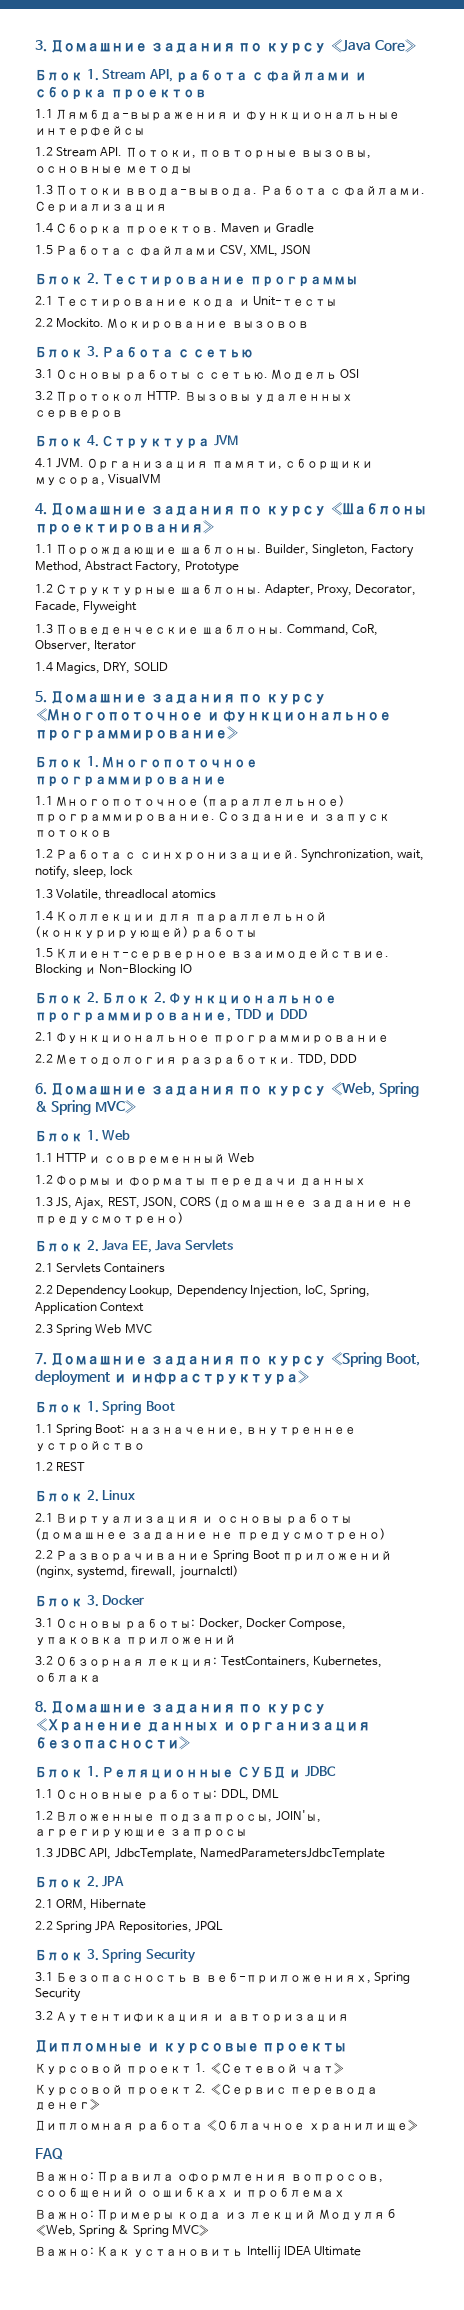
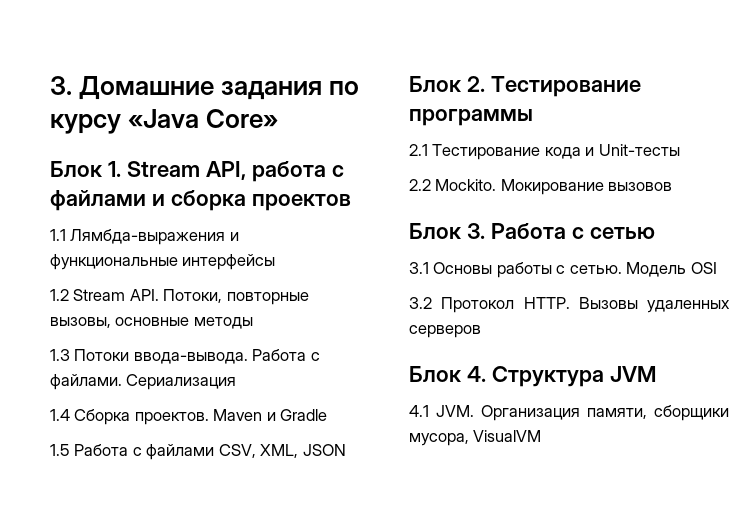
[35,502,426,517] [35,520,215,535] [35,544,415,558] [35,561,239,575] [35,584,417,598] [35,601,138,615] [35,624,378,636] [35,640,137,652] [35,662,168,674] [35,691,327,705] [35,708,391,722] [35,726,239,741] [35,756,259,768] [35,776,227,787] [35,795,345,808] [35,811,390,823] [35,830,112,837] [35,849,425,863] [35,865,134,880] [35,889,216,901] [35,911,327,923] [35,926,258,939] [35,948,390,960] [35,964,192,976] [35,992,338,1005] [35,1009,307,1023] [35,1032,390,1044] [35,1054,357,1066] [35,1082,419,1097] [35,1100,137,1115] [35,1130,131,1142] [35,1153,254,1165] [35,1175,367,1187] [35,1196,413,1210] [35,1212,183,1225] [35,1239,233,1253] [35,1263,166,1273] [35,1285,371,1299] [35,1302,145,1314] [35,1324,152,1336] [35,1352,420,1367] [35,1370,310,1386] [35,1401,175,1415] [35,1424,356,1436] [35,1441,145,1452] [35,1462,86,1471] [35,1490,136,1502] [35,1513,352,1525] [35,1528,385,1541] [35,1550,392,1562] [35,1565,238,1580] [35,1595,145,1607] [35,1618,347,1630] [35,1635,237,1646] [35,1656,382,1668] [35,1672,101,1682] [35,1701,327,1715] [35,1718,371,1733] [35,1736,191,1750] [35,1766,336,1779] [35,1789,279,1801] [35,1810,321,1823] [35,1829,248,1838] [35,1848,385,1860] [35,1876,125,1888] [35,1899,147,1911] [35,1921,223,1933] [35,1949,196,1963] [35,1972,410,1984] [35,1988,81,2002] [35,2011,349,2023] [35,2040,347,2054] [35,2062,345,2075] [35,2083,378,2096] [35,2098,101,2111] [35,2119,419,2132] [35,2148,63,2160] [35,2171,383,2183] [35,2187,345,2199] [35,2209,396,2221] [35,2224,210,2237] [35,2246,362,2259] // 4. Домашние задания по курсу «Шаблоны проектирования» // 1.1 Порождающие шаблоны. Builder, Singleton, Factory Method, Abstract Factory, Prototype // 1.2 Структурные шаблоны. Adapter, Proxy, Decorator, Facade, Flyweight // 1.3 Поведенческие шаблоны. Command, CoR, Observer, Iterator // 1.4 Magics, DRY, SOLID // 5. Домашние задания по курсу «Многопоточное и функциональное программирование» // Блок 1. Многопоточное программирование // 1.1 Многопоточное (параллельное) программирование. Создание и запуск потоков // 1.2 Работа с синхронизацией. Synchronization, wait, notify, sleep, lock // 1.3 Volatile, threadlocal atomics // 1.4 Коллекции для параллельной (конкурирующей) работы // 1.5 Клиент-серверное взаимодействие. Blocking и Non-Blocking IO // Блок 2. Блок 2. Функциональное программирование, TDD и DDD // 2.1 Функциональное программирование // 2.2 Методология разработки. TDD, DDD // 6. Домашние задания по курсу «Web, Spring & Spring MVC» // Блок 1. Web // 1.1 HTTP и современный Web // 1.2 Формы и форматы передачи данных // 1.3 JS, Ajax, REST, JSON, CORS (домашнее задание не предусмотрено) // Блок 2. Java EE, Java Servlets // 2.1 Servlets Containers // 2.2 Dependency Lookup, Dependency Injection, IoC, Spring, Application Context // 2.3 Spring Web MVC // 7. Домашние задания по курсу «Spring Boot, deployment и инфраструктура» // Блок 1. Spring Boot // 1.1 Spring Boot: назначение, внутреннее устройство // 1.2 REST // Блок 2. Linux // 2.1 Виртуализация и основы работы (домашнее задание не предусмотрено) // 2.2 Разворачивание Spring Boot приложений (nginx, systemd, firewall, journalctl) // Блок 3. Docker // 3.1 Основы работы: Docker, Docker Compose, упаковка приложений // 3.2 Обзорная лекция: TestContainers, Kubernetes, облака // 8. Домашние задания по курсу «Хранение данных и организация безопасности» // Блок 1. Реляционные СУБД и JDBC // 1.1 Основные работы: DDL, DML // 1.2 Вложенные подзапросы, JOIN'ы, агрегирующие запросы // 1.3 JDBC API, JdbcTemplate, NamedParametersJdbcTemplate // Блок 2. JPA // 2.1 ORM, Hibernate // 2.2 Spring JPA Repositories, JPQL // Блок 3. Spring Security // 3.1 Безопасность в веб-приложениях, Spring Security // 3.2 Аутентификация и авторизация // Дипломные и курсовые проекты // Курсовой проект 1. «Сетевой чат» // Курсовой проект 2. «Сервис перевода денег» // Дипломная работа «Облачное хранилище» // FAQ // Важно: Правила оформления вопросов, сообщений о ошибках и проблемах // Важно: Примеры кода из лекций Модуля 6 «Web, Spring & Spring MVC» // Важно: Как установить Intellij IDEA Ultimate -> (542, 436) none

